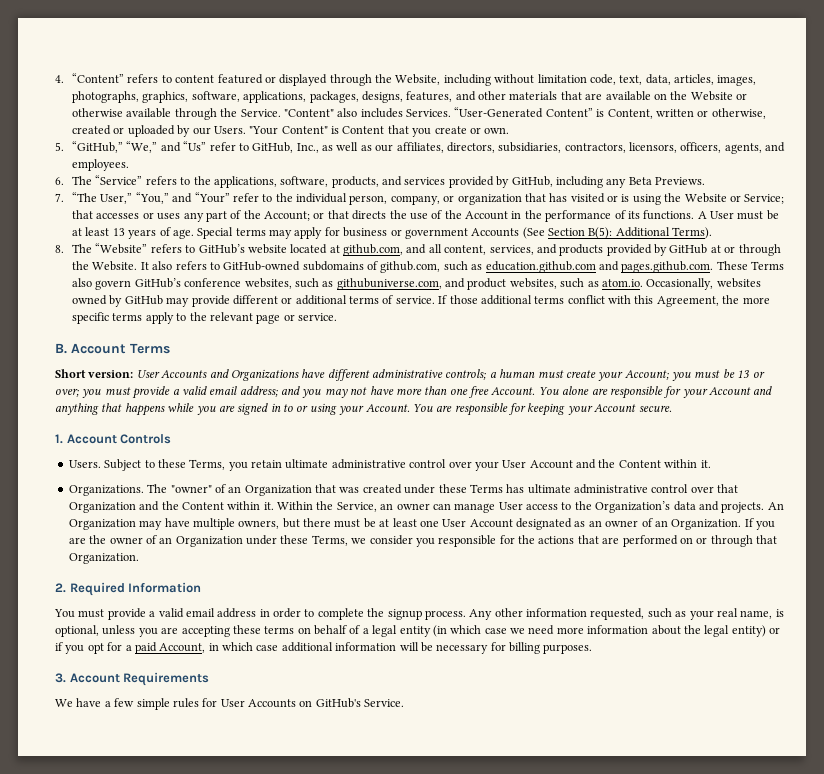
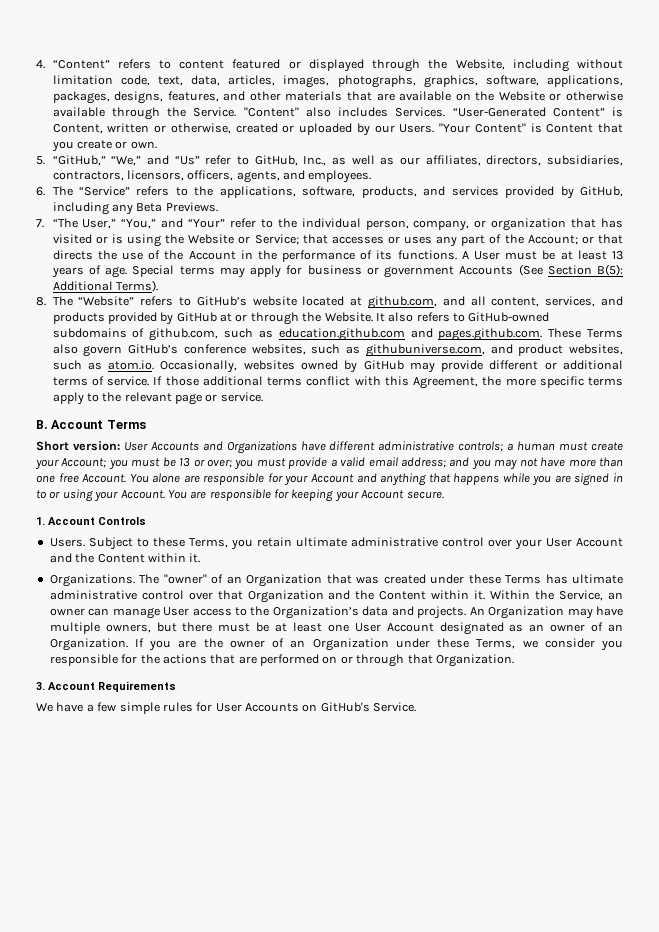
[55,582,202,596] [54,608,784,620] [55,625,780,637] [55,642,593,654] // 2. Required Information // You must provide a valid email address in order to complete the signup process. Any other information requested, such as your real name, is optional, unless you are accepting these terms on behalf of a legal entity (in which case we need more information about the legal entity) or if you opt for a paid Account, in which case additional information will be necessary for billing purposes. -> (514, 660) none

